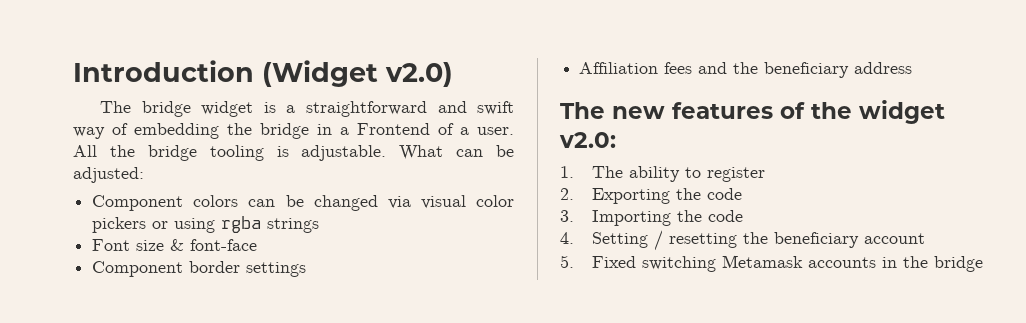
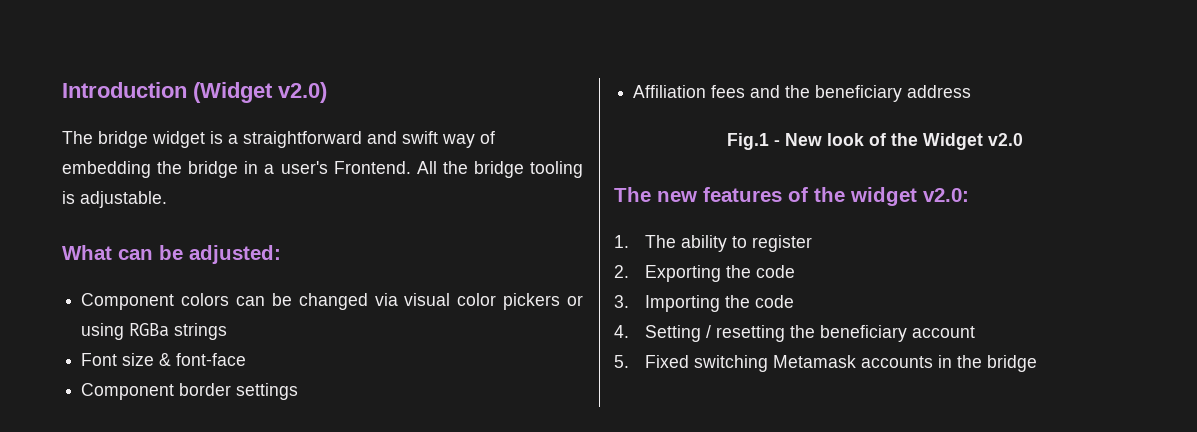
[357,123,514,135] Frontend of a user. -> [280,161,411,174] user's Frontend.
(387, 153) none -> (167, 199) //
[221,216,262,233] rgba -> [129,323,170,337] RGBa
(913, 68) none -> [726,133,1023,150] // Fig.1 - New look of the Widget v2.0

